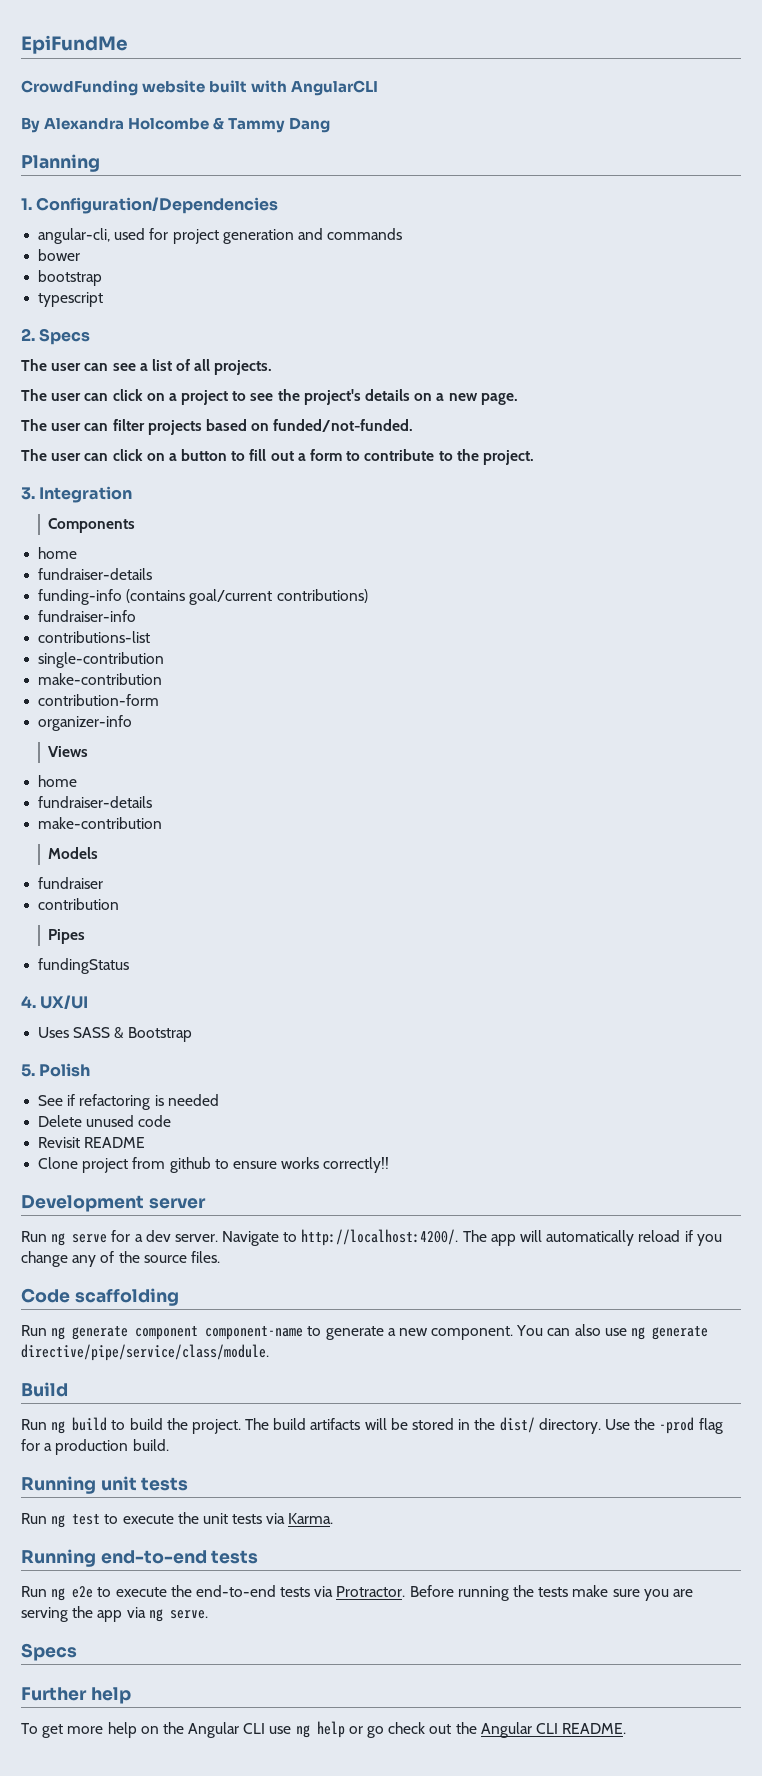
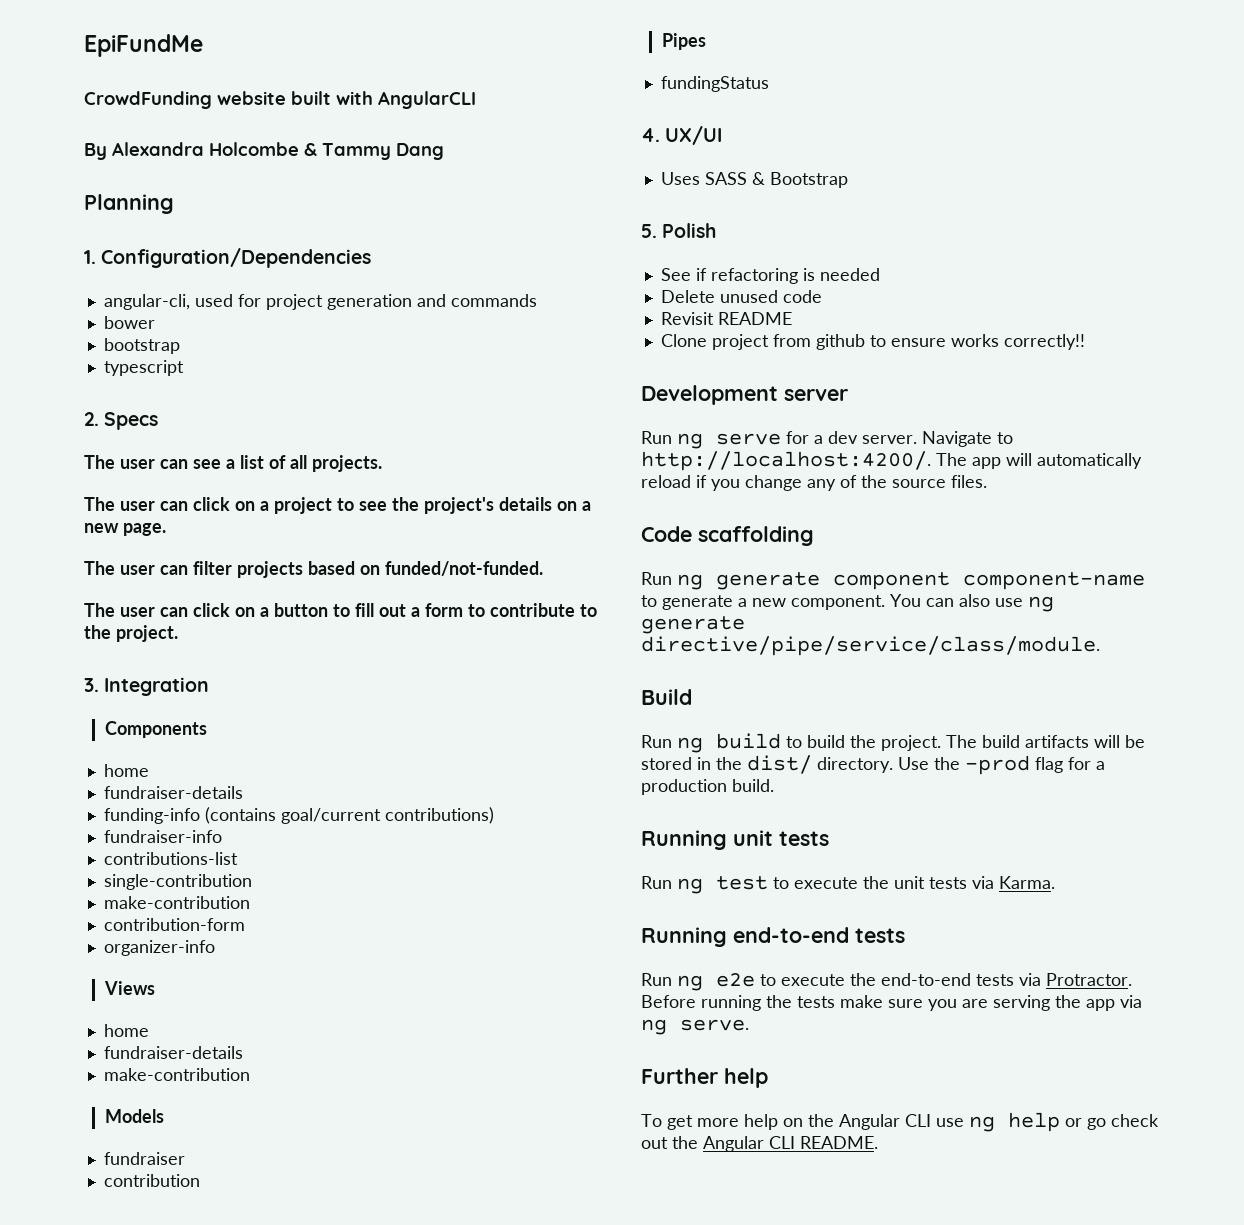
[21,1643,77,1661] // Specs -> (749, 1025) none

